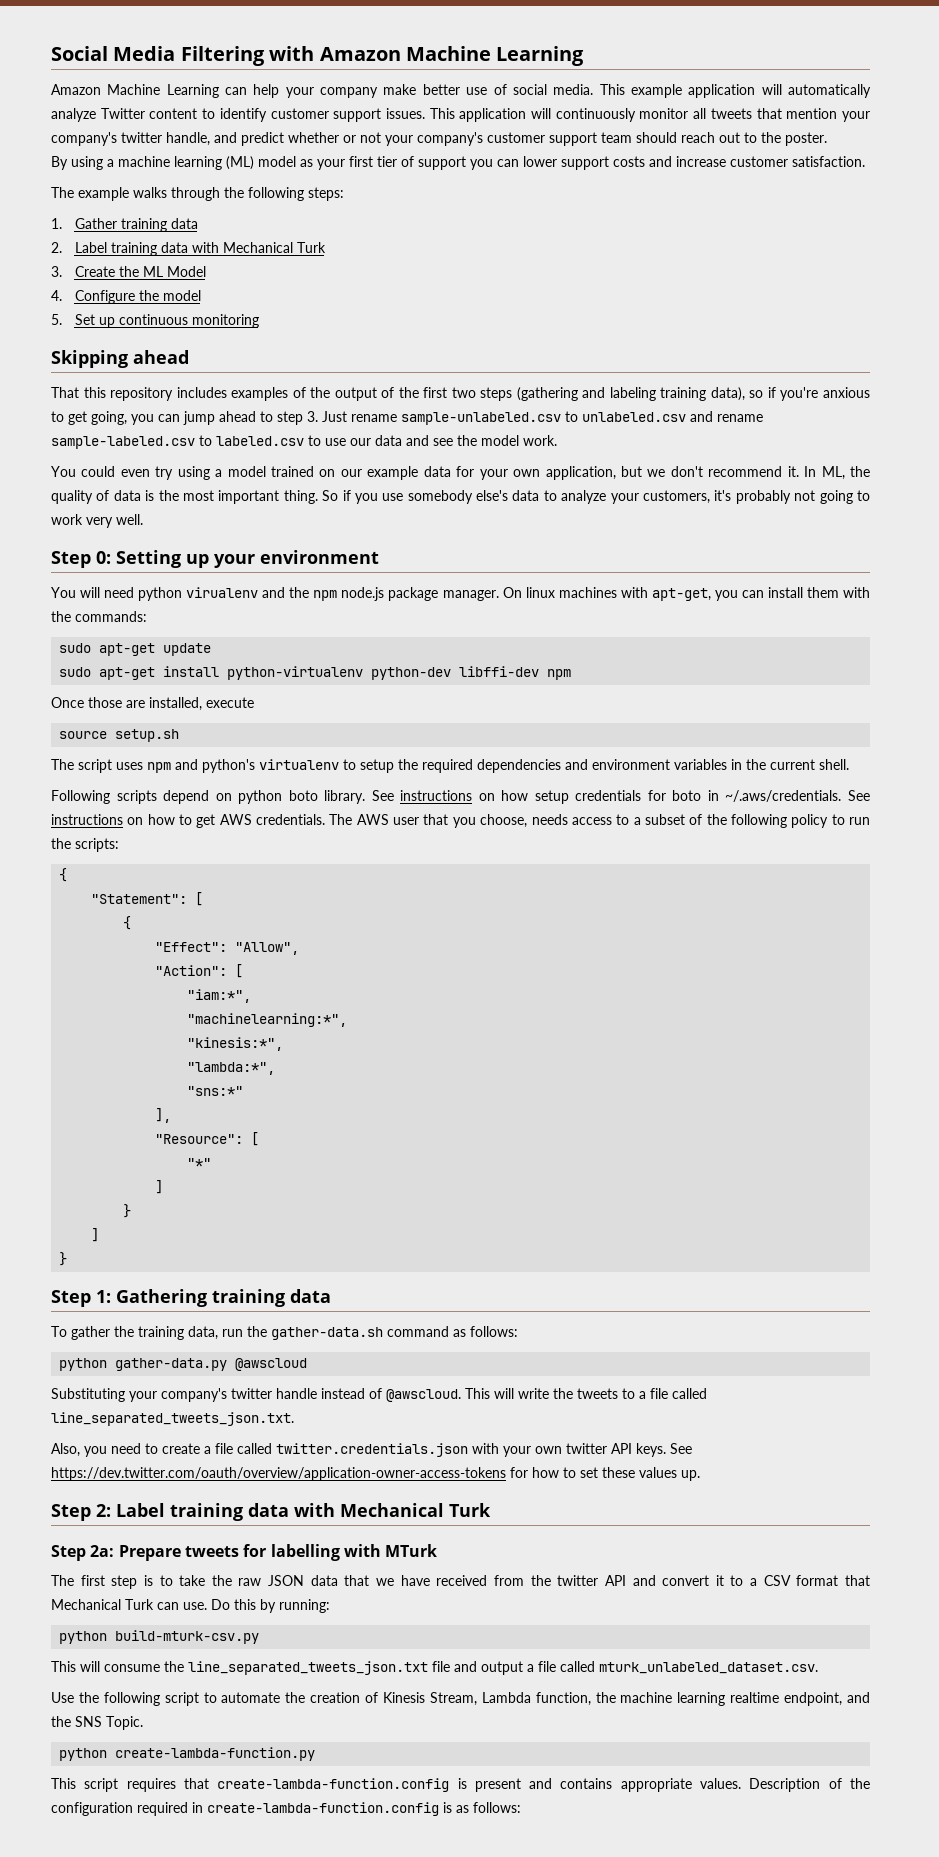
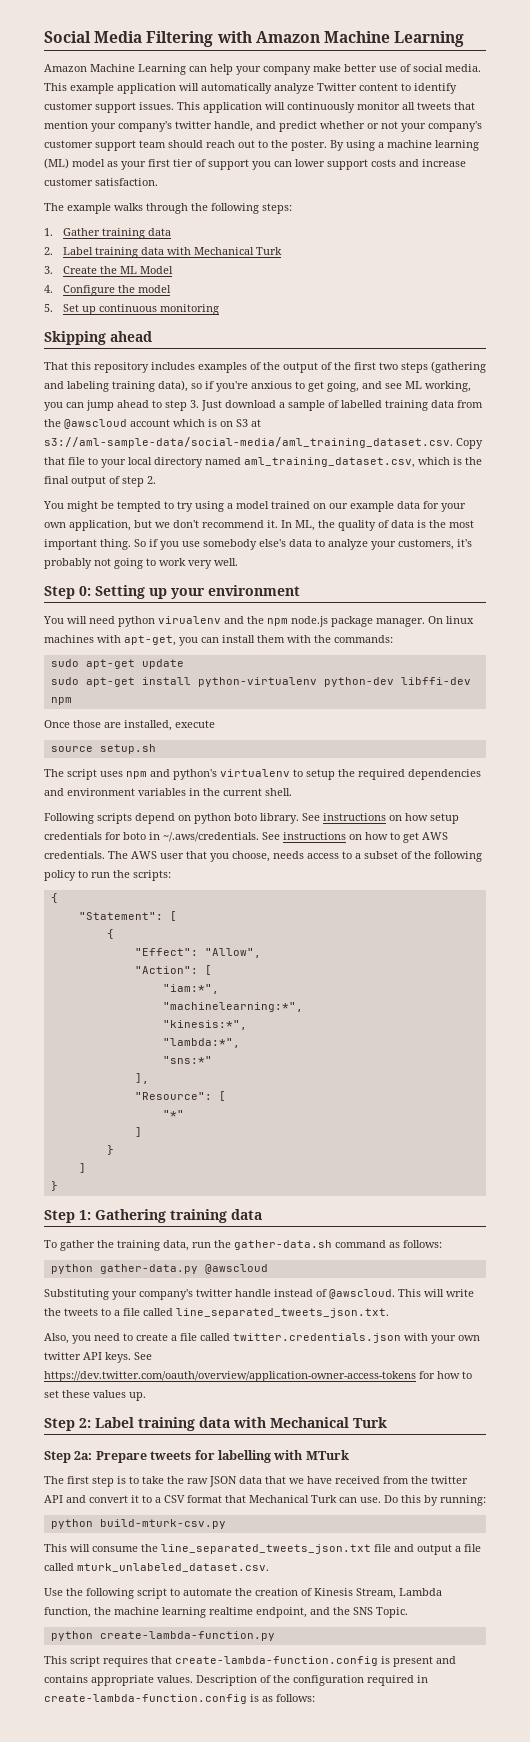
(827, 139) // -> (327, 145) none
(127, 418) none -> [362,381,471,392] and see ML working,
[351,411,763,425] [51,435,557,449] [51,466,150,477] rename sample-unlabeled.csv to unlabeled.csv and rename sample-labeled.csv to labeled.csv to use our data and see the model work. // You could even -> [225,400,483,411] [44,419,261,429] [44,437,483,449] [44,457,482,468] [44,476,156,487] [43,501,174,512] download a sample of labelled training data from the @awscloud account which is on S3 at s3://aml-sample-data/social-media/aml_training_dataset.csv. Copy that file to your local directory named aml_training_dataset.csv, which is the final output of step 2. // You might be tempted to

